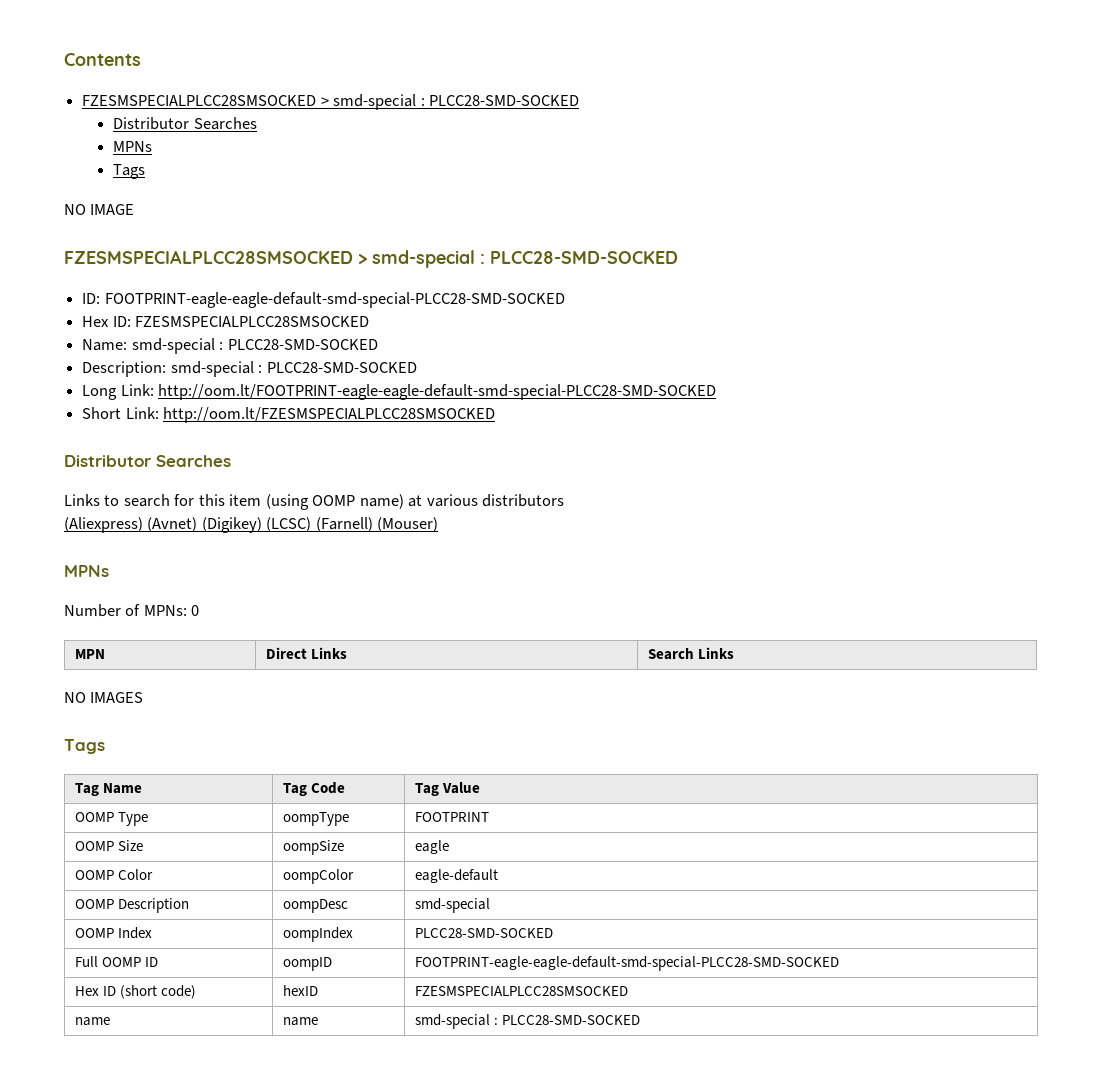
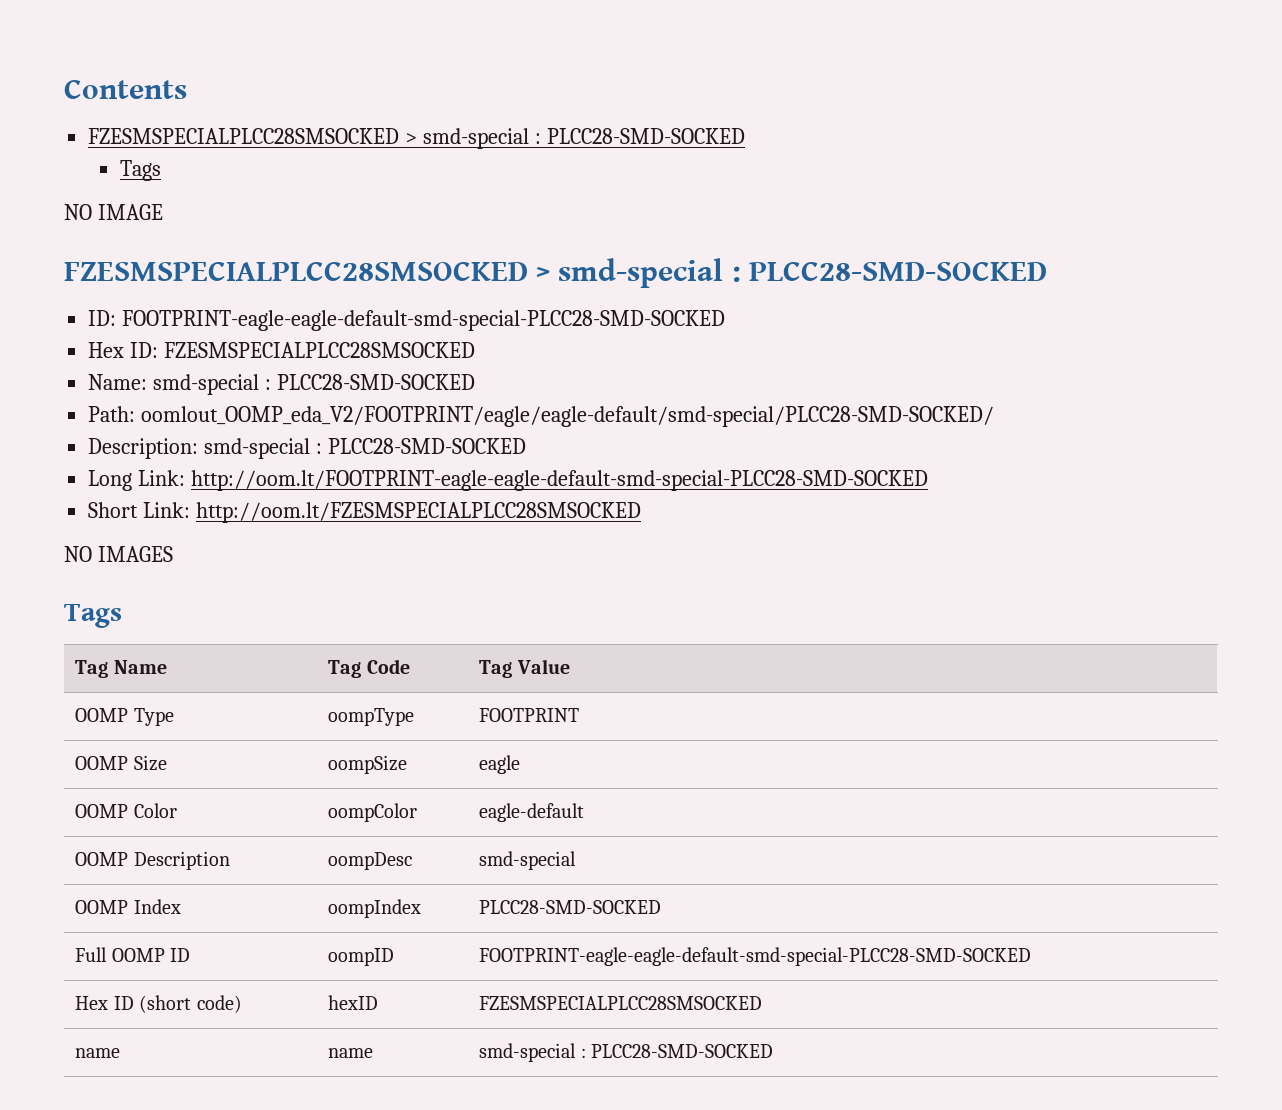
[113,117,257,130] [113,141,153,152] // Distributor Searches // MPNs -> (745, 136) none
(378, 344) none -> [88,406,995,427] // Path: oomlout_OOMP_eda_V2/FOOTPRINT/eagle/eagle-default/smd-special/PLCC28-SMD-SOCKED/
[64,455,231,467] [64,494,565,510] [64,517,439,533] [64,565,109,577] [64,604,200,617] [74,649,105,659] [265,647,347,659] [647,647,734,660] // Distributor Searches // Links to search for this item (using OOMP name) at various distributors // (Aliexpress) (Avnet) (Digikey) (LCSC) (Farnell) (Mouser) // MPNs // Number of MPNs: 0 // MPN | Direct Links | Search Links -> (642, 512) none

